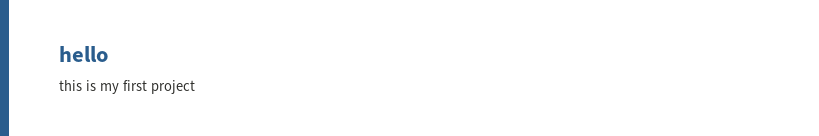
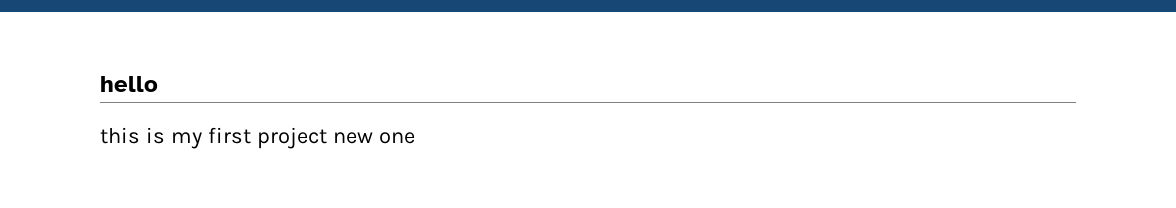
(195, 87) none -> [332,132,415,144] new one

